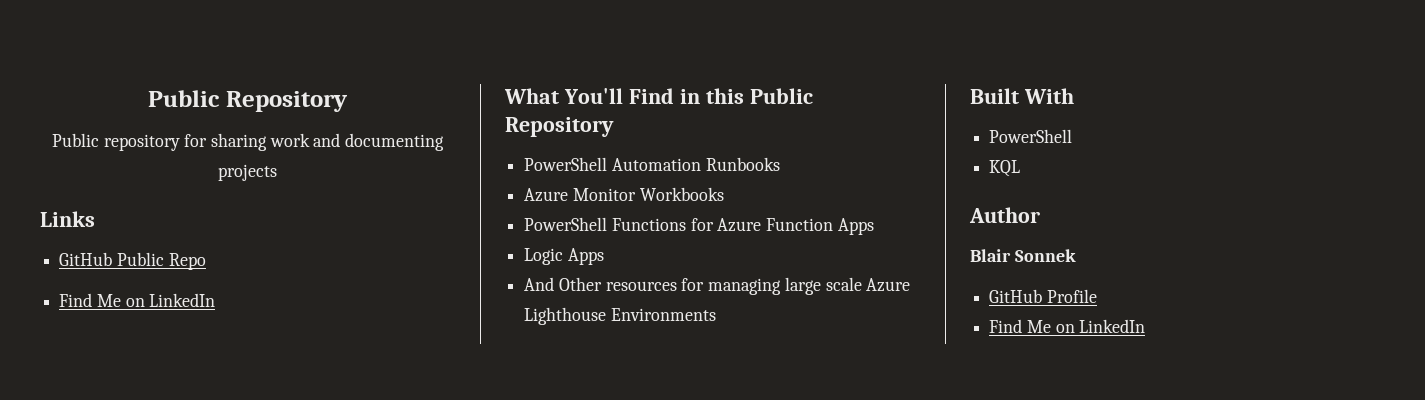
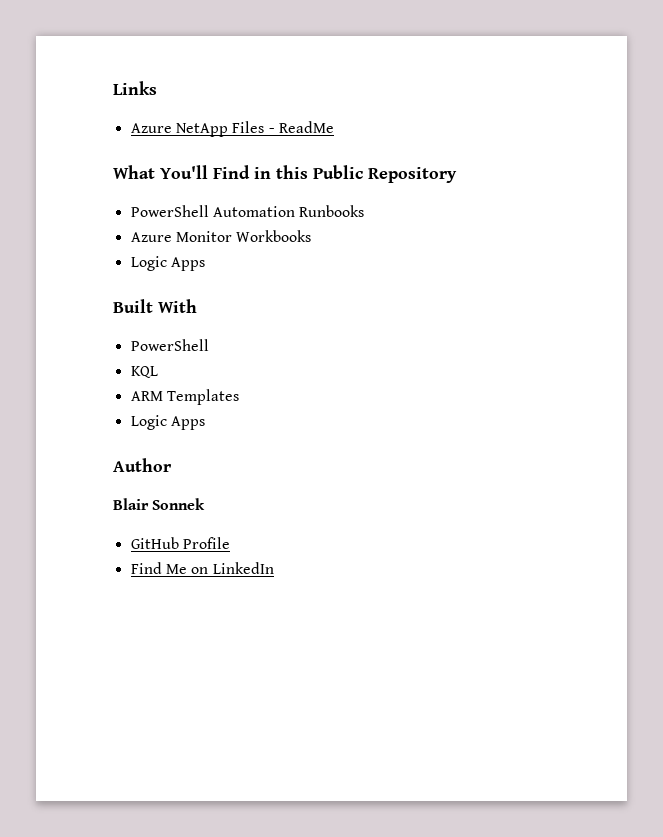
[148,90,348,112] [51,133,445,151] [218,164,277,181] [40,211,95,227] [59,252,206,270] [59,293,216,307] Public Repository // Public repository for sharing work and documenting projects // Links // GitHub Public Repo // Find Me on LinkedIn -> [113,81,157,95] [130,121,334,137] Links // Azure NetApp Files - ReadMe
[524,217,874,235] [524,248,604,265] [524,277,911,295] [524,307,716,325] PowerShell Functions for Azure Function Apps // Logic Apps // And Other resources for managing large scale Azure Lighthouse Environments -> [130,256,205,271] Logic Apps
(1021, 168) none -> [130,389,239,405] [130,415,205,430] // ARM Templates // Logic Apps

